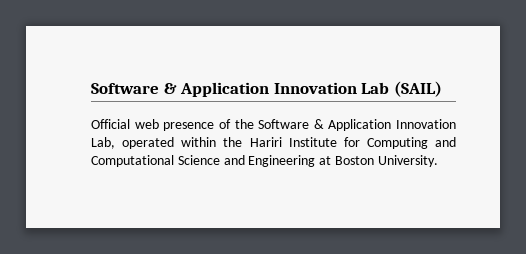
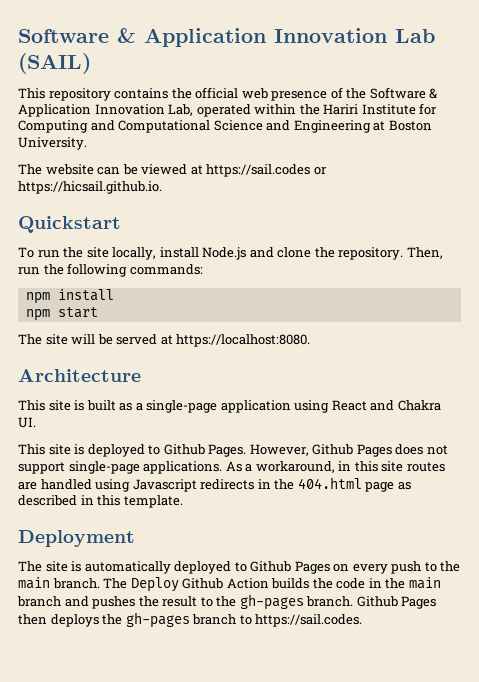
[91,119,130,129] Official -> [18,87,239,101] This repository contains the official
(438, 161) none -> [18,164,327,177] [18,181,162,194] [18,216,121,233] [18,247,443,260] [18,263,203,277] [25,289,114,304] [25,307,98,321] [18,334,311,347] [18,369,141,382] [18,400,441,413] [18,417,36,428] [18,444,448,457] [18,461,445,474] [18,477,411,492] [18,495,183,508] [18,530,135,547] [18,561,461,574] [18,577,441,592] [17,594,437,610] [18,612,363,628] // The website can be viewed at https://sail.codes or https://hicsail.github.io. // Quickstart // To run the site locally, install Node.js and clone the repository. Then, run the following commands: // npm install // npm start // The site will be served at https://localhost:8080. // Architecture // This site is built as a single-page application using React and Chakra UI. // This site is deployed to Github Pages. However, Github Pages does not support single-page applications. As a workaround, in this site routes are handled using Javascript redirects in the 404.html page as described in this template. // Deployment // The site is automatically deployed to Github Pages on every push to the main branch. The Deploy Github Action builds the code in the main branch and pushes the result to the gh-pages branch. Github Pages then deploys the gh-pages branch to https://sail.codes.

